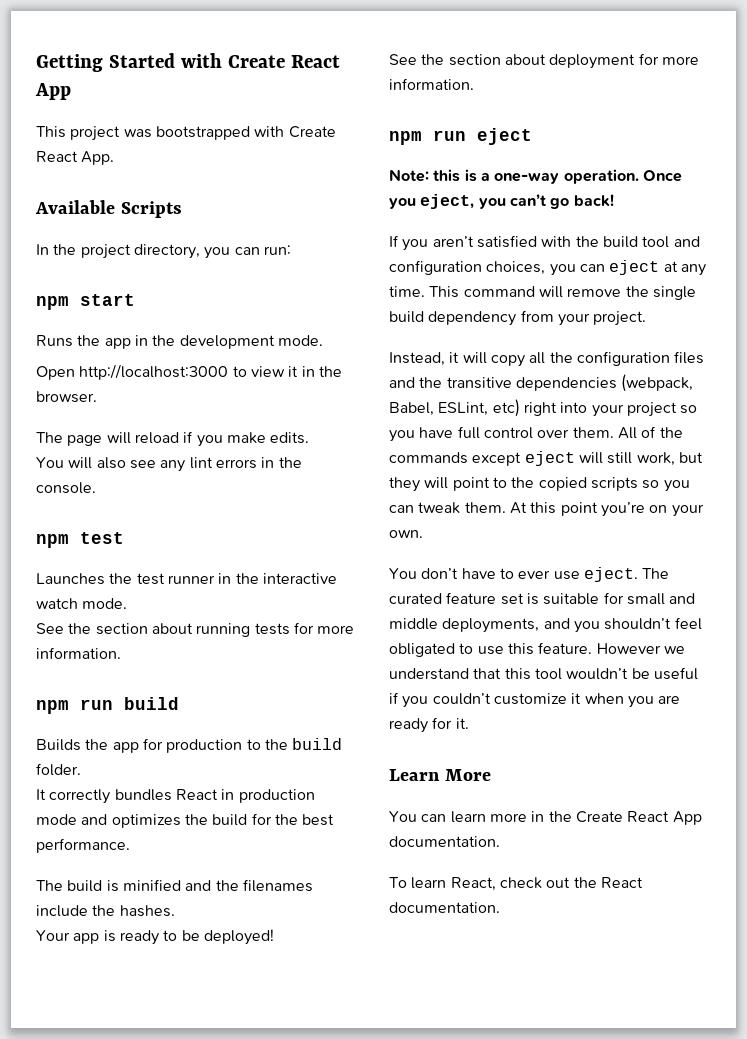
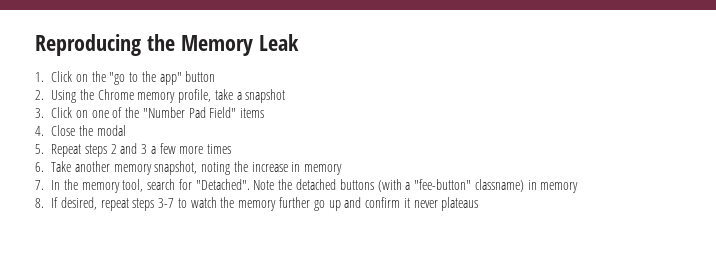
[36,53,340,72] [35,83,71,100] [36,126,336,141] [36,151,115,165] [35,200,182,218] [36,244,291,259] [36,294,135,310] [36,335,323,349] [36,364,342,380] [36,391,97,403] [36,431,310,447] [36,457,302,472] [36,482,96,494] [36,532,124,548] [36,573,337,585] [36,598,128,609] [36,622,355,637] [36,647,121,659] [36,697,179,714] [36,738,343,753] [36,763,81,776] [36,789,315,804] [36,813,335,828] [36,838,130,853] [36,879,313,892] [36,905,175,917] [36,929,274,945] [389,53,699,69] [389,78,474,90] [389,128,532,145] [389,169,682,184] [389,194,614,209] [389,235,700,251] [389,260,706,276] [389,286,696,300] [389,310,647,326] [389,351,705,367] [389,374,694,392] [389,399,698,417] [389,426,683,442] [389,451,703,466] [389,477,690,492] [389,502,704,517] [389,530,423,538] [389,567,670,582] [389,592,696,605] [389,617,702,633] [389,642,685,657] [389,667,698,680] [389,692,681,708] [389,717,469,733] [389,769,491,781] [389,811,702,825] [389,836,500,847] [389,877,643,891] [389,902,500,913] Getting Started with Create React App // This project was bootstrapped with Create React App. // Available Scripts // In the project directory, you can run: // npm start // Runs the app in the development mode. // Open http://localhost:3000 to view it in the browser. // The page will reload if you make edits. // You will also see any lint errors in the console. // npm test // Launches the test runner in the interactive watch mode. // See the section about running tests for more information. // npm run build // Builds the app for production to the build folder. // It correctly bundles React in production mode and optimizes the build for the best performance. // The build is minified and the filenames include the hashes. // Your app is ready to be deployed! // See the section about deployment for more information. // npm run eject // Note: this is a one-way operation. Once you eject, you can’t go back! // If you aren’t satisfied with the build tool and configuration choices, you can eject at any time. This command will remove the single build dependency from your project. // Instead, it will copy all the configuration files and the transitive dependencies (webpack, Babel, ESLint, etc) right into your project so you have full control over them. All of the commands except eject will still work, but they will point to the copied scripts so you can tweak them. At this point you’re on your own. // You don’t have to ever use eject. The curated feature set is suitable for small and middle deployments, and you shouldn’t feel obligated to use this feature. However we understand that this tool wouldn’t be useful if you couldn’t customize it when you are ready for it. // Learn More // You can learn more in the Create React App documentation. // To learn React, check out the React documentation. -> [35,34,299,56] [35,71,216,85] [35,89,286,103] [35,107,265,118] [35,125,126,136] [35,143,232,157] [35,161,343,175] [35,179,579,193] [35,197,479,211] Reproducing the Memory Leak // 1. Click on the "go to the app" button // 2. Using the Chrome memory profile, take a snapshot // 3. Click on one of the "Number Pad Field" items // 4. Close the modal // 5. Repeat steps 2 and 3 a few more times // 6. Take another memory snapshot, noting the increase in memory // 7. In the memory tool, search for "Detached". Note the detached buttons (with a "fee-button" classname) in memory // 8. If desired, repeat steps 3-7 to watch the memory further go up and confirm it never plateaus

